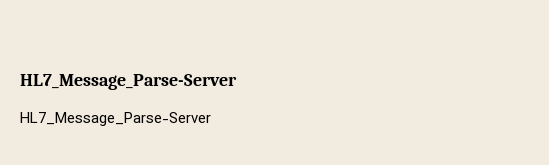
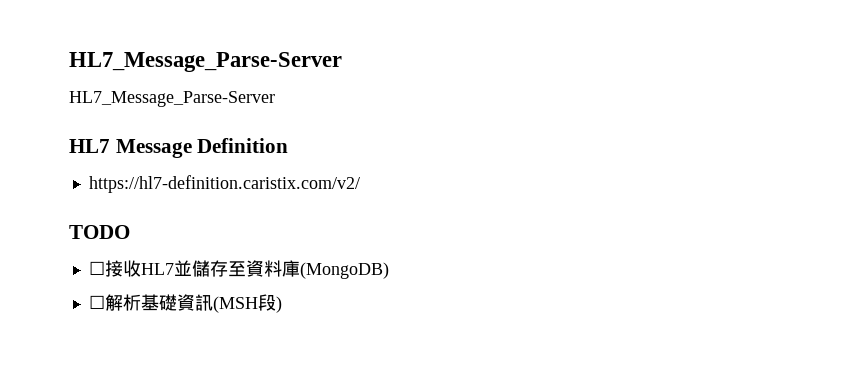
(211, 119) none -> [69,138,289,158] [88,175,360,193] [69,225,130,239] [88,260,389,279] [88,294,282,313] // HL7 Message Definition // https://hl7-definition.caristix.com/v2/ // TODO // ☐接收HL7並儲存至資料庫(MongoDB) // ☐解析基礎資訊(MSH段)

